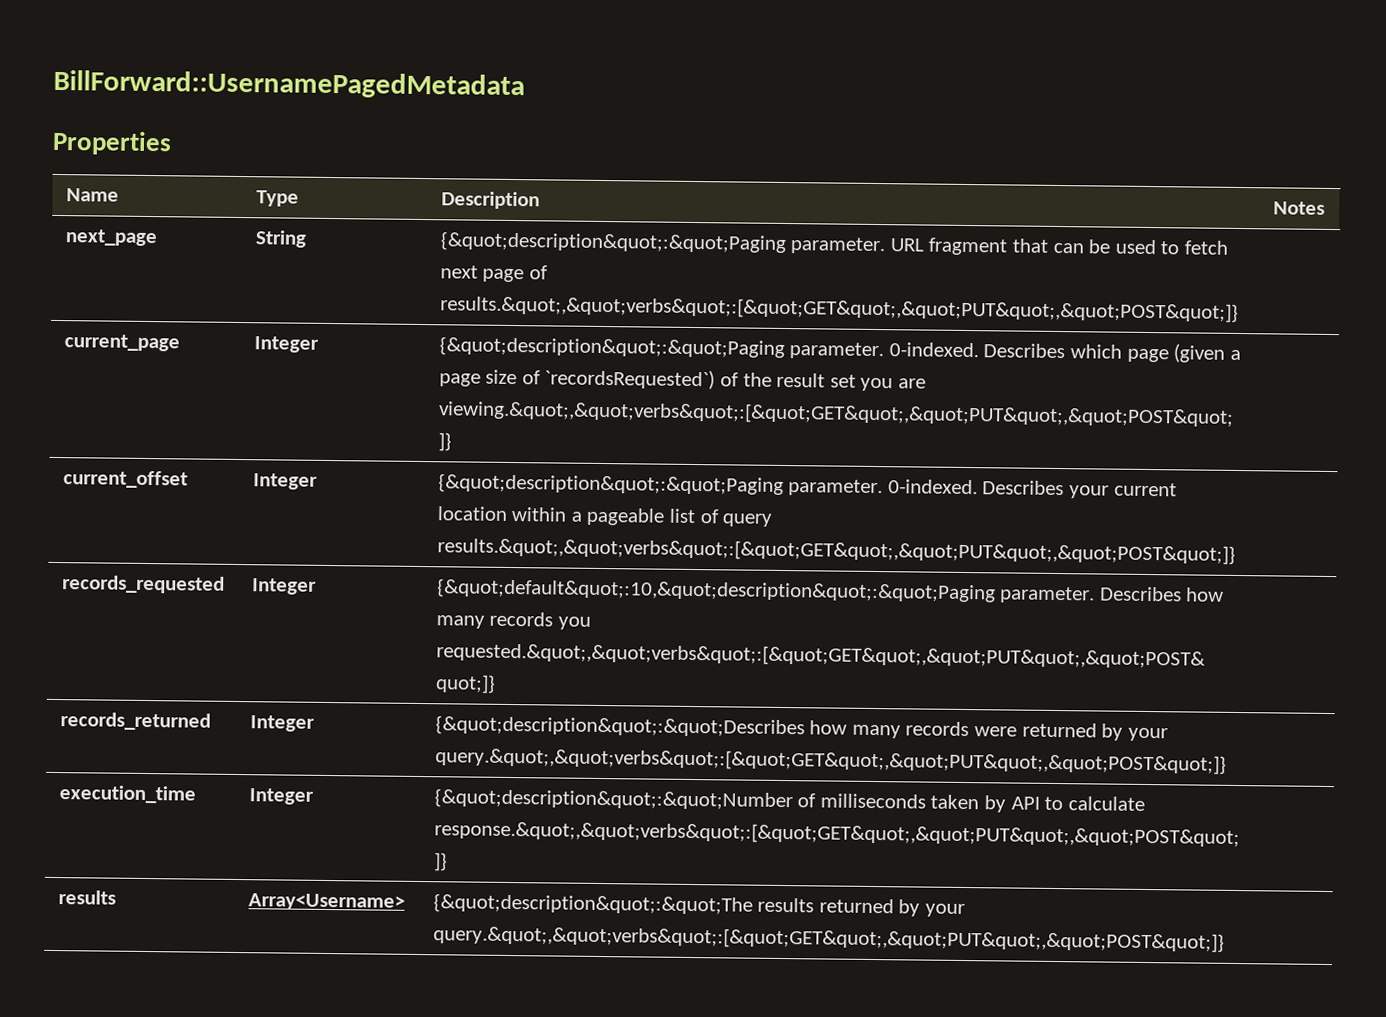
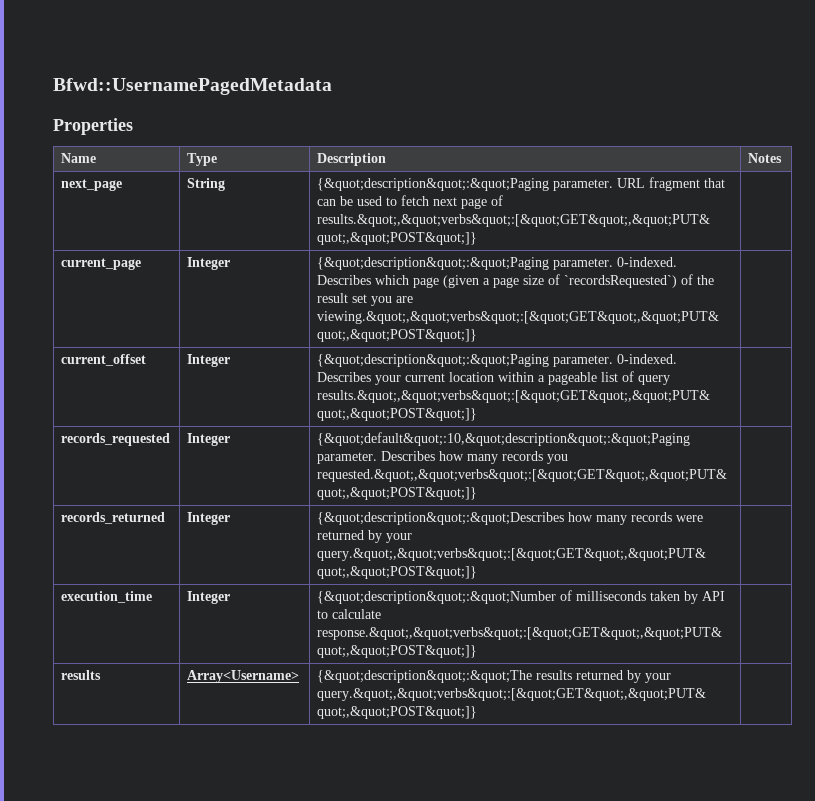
[53,69,525,100] BillForward::UsernamePagedMetadata -> [53,78,332,95] Bfwd::UsernamePagedMetadata

